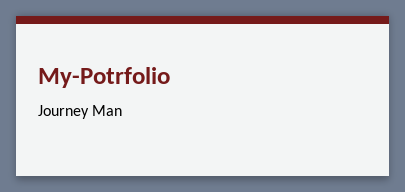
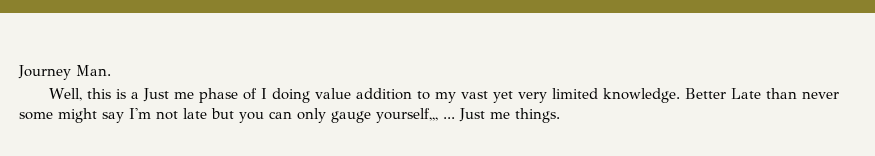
[38,67,170,88] [38,105,123,119] My-Potrfolio // Journey Man -> [18,65,111,80] [48,88,839,103] [19,108,560,123] Journey Man. // Well, this is a Just me phase of I doing value addition to my vast yet very limited knowledge. Better Late than never some might say I'm not late but you can only gauge yourself,,, ... Just me things.

